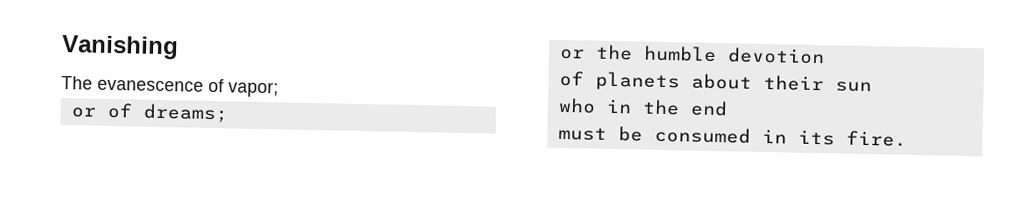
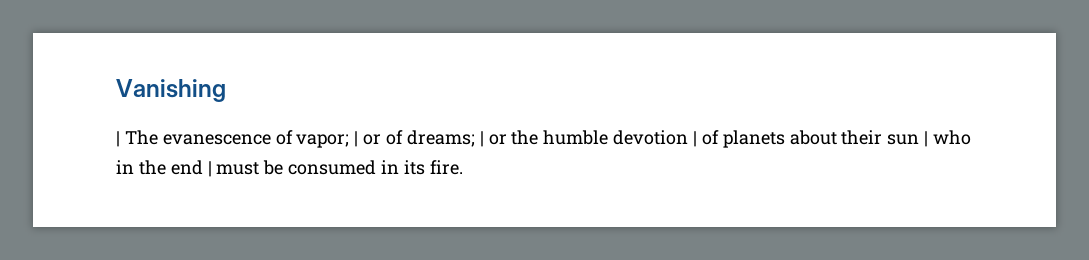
(179, 47) none -> [116,131,120,147] |
(279, 89) // -> [354,131,359,147] |
(228, 113) // -> [479,131,484,147] |
(825, 56) // -> [693,131,698,147] |
(872, 87) // -> [924,131,929,147] |
(728, 108) // -> [207,161,212,177] |

